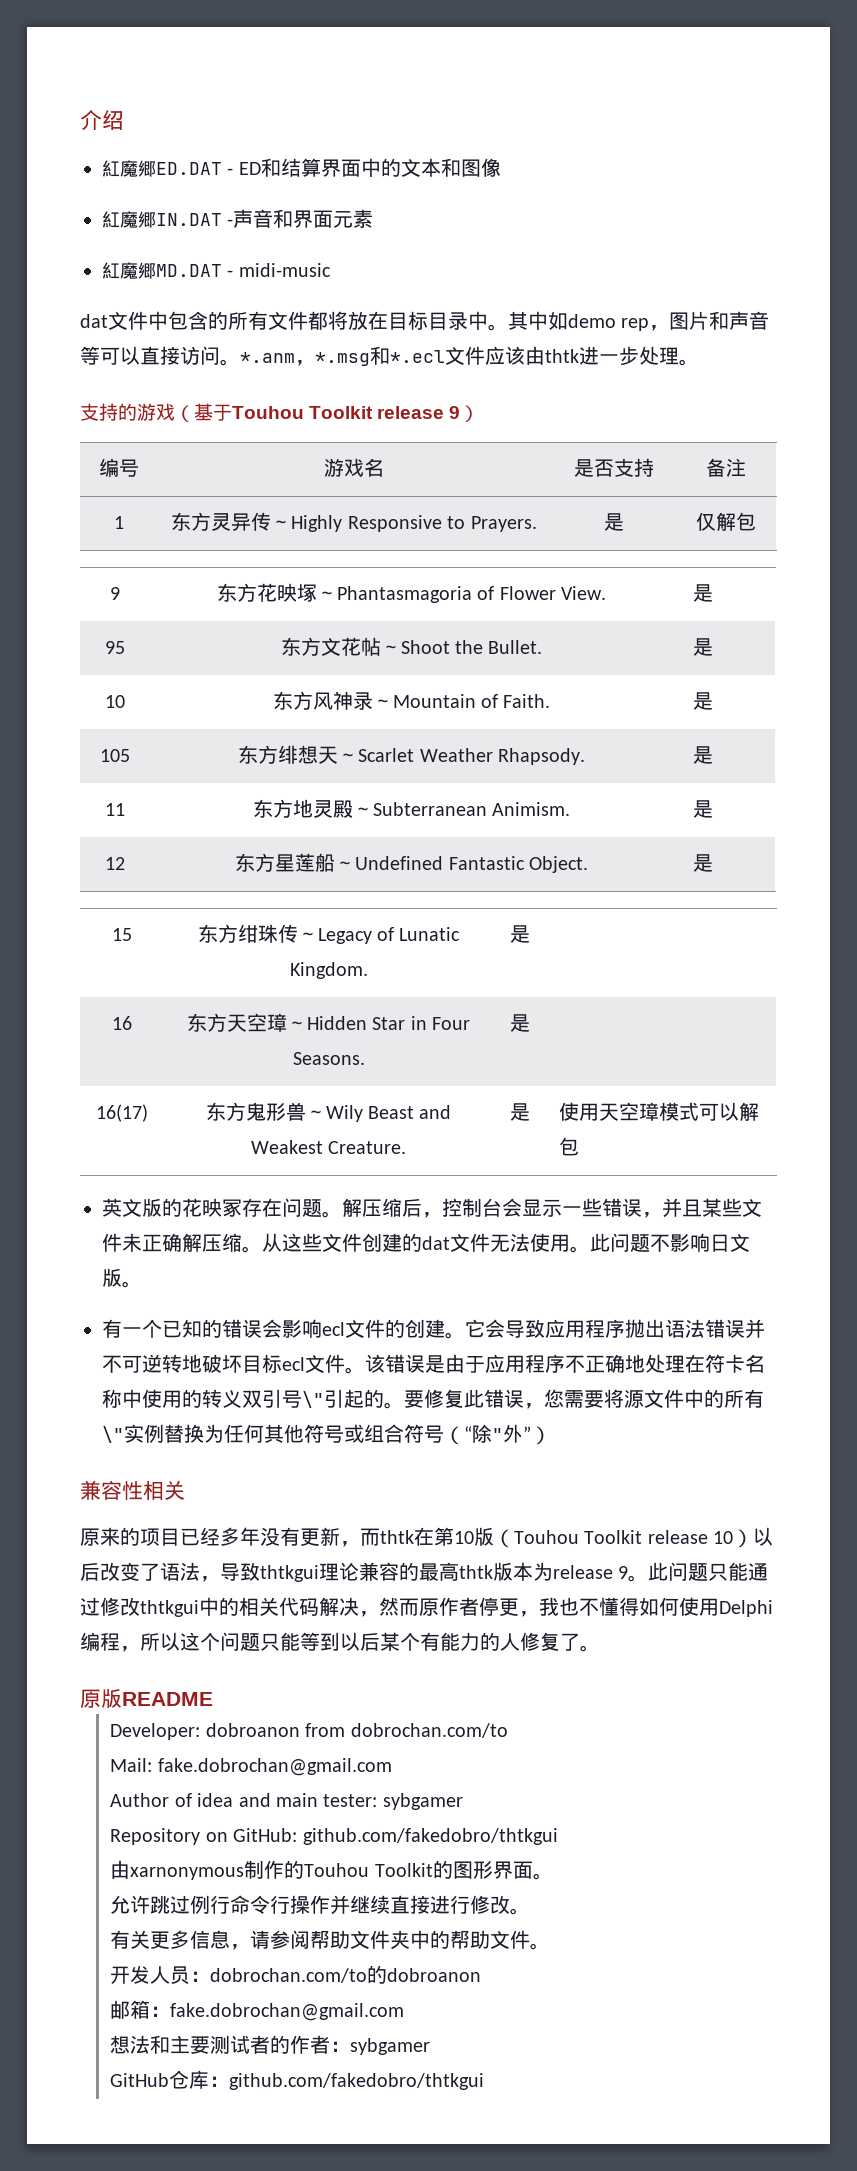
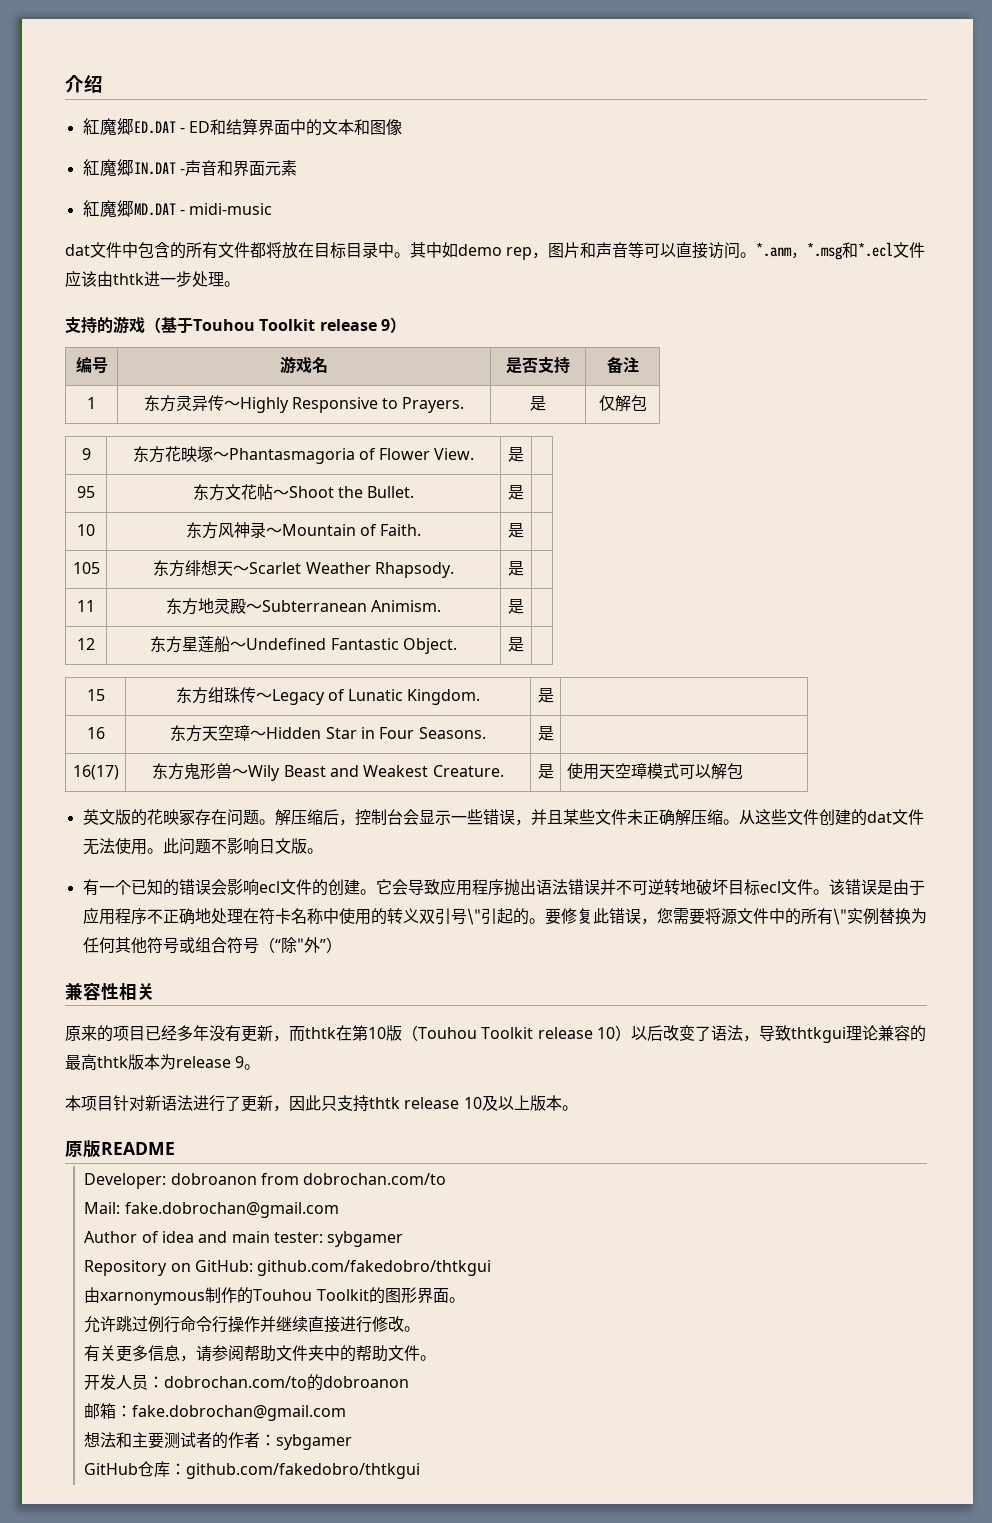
[648,1562,769,1581] [80,1597,773,1617] [80,1632,580,1652] 此问题只能通过修改thtkgui中的相关代码解决，然而原作者停更，我也不懂得如何使用Delphi编程，所以这个问题只能等到以后某个有能力的人修复了 -> [65,1095,562,1112] // 本项目针对新语法进行了更新，因此只支持thtk release 10及以上版本

